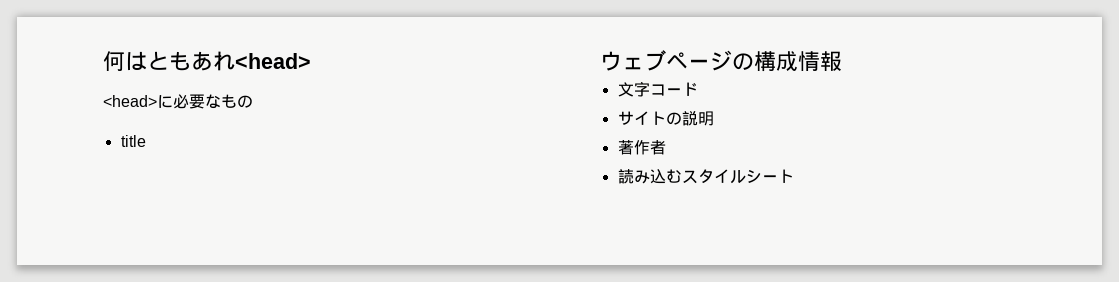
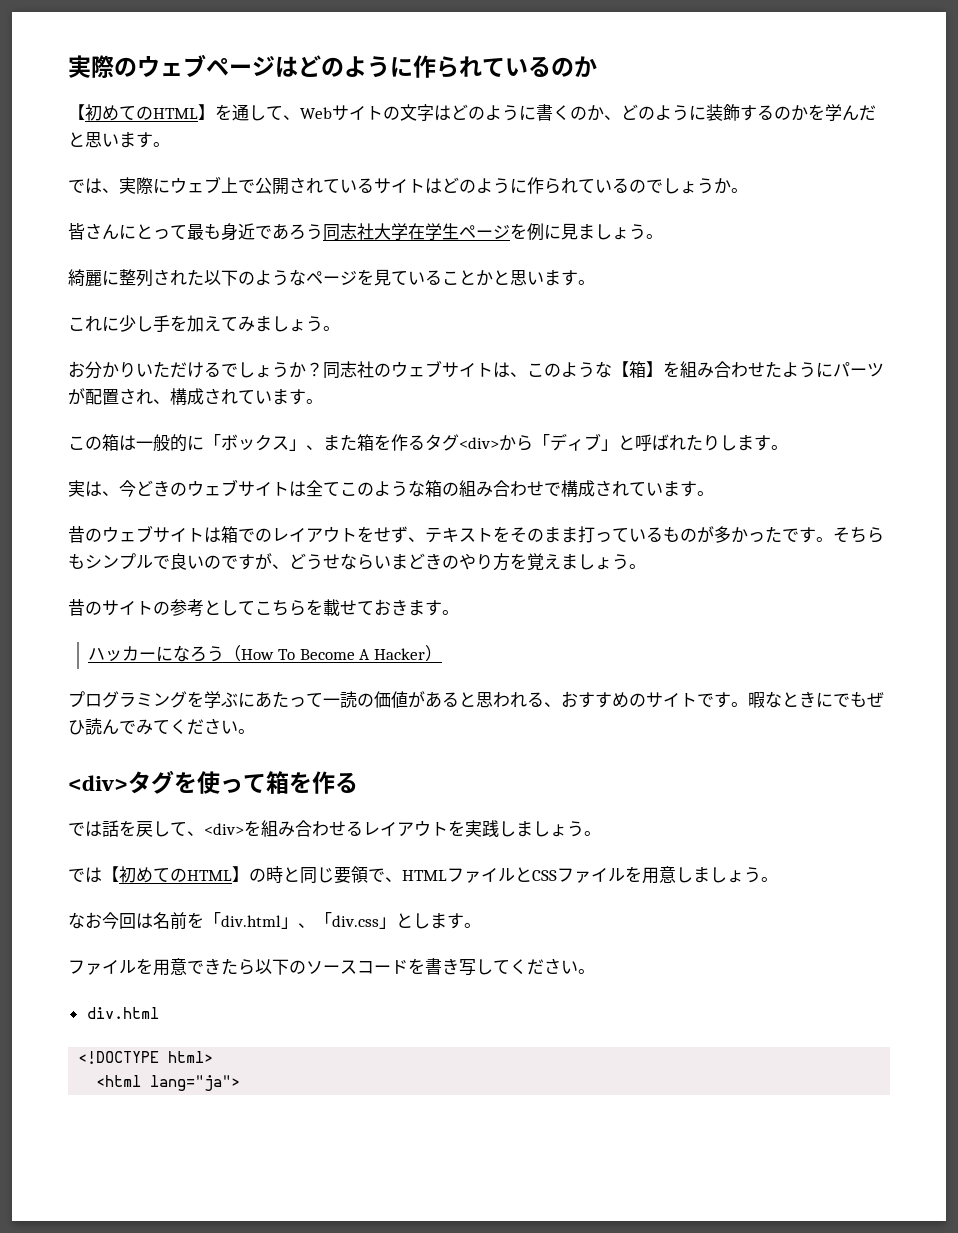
[103,51,311,71] [103,94,253,109] [120,135,146,147] 何はともあれ<head> // <head>に必要なもの // title // -> [68,55,137,78] 実際の
[732,51,842,72] [617,81,698,97] [617,111,714,126] [617,140,666,155] [617,169,794,184] の構成情報 // 文字コード // サイトの説明 // 著作者 // 読み込むスタイルシート -> [275,55,597,78] [68,104,876,121] [68,132,170,148] [68,176,748,195] [68,223,663,241] [68,269,595,287] [68,315,340,333] [68,360,884,379] [68,388,323,405] [68,433,788,452] [68,479,714,497] [68,525,884,543] [68,553,646,571] [68,599,459,617] [88,645,442,662] [68,691,884,708] [68,718,255,735] [68,770,358,794] [68,820,601,837] [68,866,778,884] [68,912,481,930] [68,958,595,976] [86,1007,159,1019] [78,1051,214,1064] [96,1075,241,1091] はどのように作られているのか // 【初めてのHTML】を通して、Webサイトの文字はどのように書くのか、どのように装飾するのかを学んだと思います。 // では、実際にウェブ上で公開されているサイトはどのように作られているのでしょうか。 // 皆さんにとって最も身近であろう同志社大学在学生ページを例に見ましょう。 // 綺麗に整列された以下のようなページを見ていることかと思います。 // これに少し手を加えてみましょう。 // お分かりいただけるでしょうか？同志社のウェブサイトは、このような【箱】を組み合わせたようにパーツが配置され、構成されています。 // この箱は一般的に「ボックス」、また箱を作るタグ<div>から「ディブ」と呼ばれたりします。 // 実は、今どきのウェブサイトは全てこのような箱の組み合わせで構成されています。 // 昔のウェブサイトは箱でのレイアウトをせず、テキストをそのまま打っているものが多かったです。そちらもシンプルで良いのですが、どうせならいまどきのやり方を覚えましょう。 // 昔のサイトの参考としてこちらを載せておきます。 // ハッカーになろう（How To Become A Hacker） // プログラミングを学ぶにあたって一読の価値があると思われる、おすすめのサイトです。暇なときにでもぜひ読んでみてください。 // <div>タグを使って箱を作る // では話を戻して、<div>を組み合わせるレイアウトを実践しましょう。 // では【初めてのHTML】の時と同じ要領で、HTMLファイルとCSSファイルを用意しましょう。 // なお今回は名前を「div.html」、「div.css」とします。 // ファイルを用意できたら以下のソースコードを書き写してください。 // div.html // <!DOCTYPE html> // <html lang="ja">

